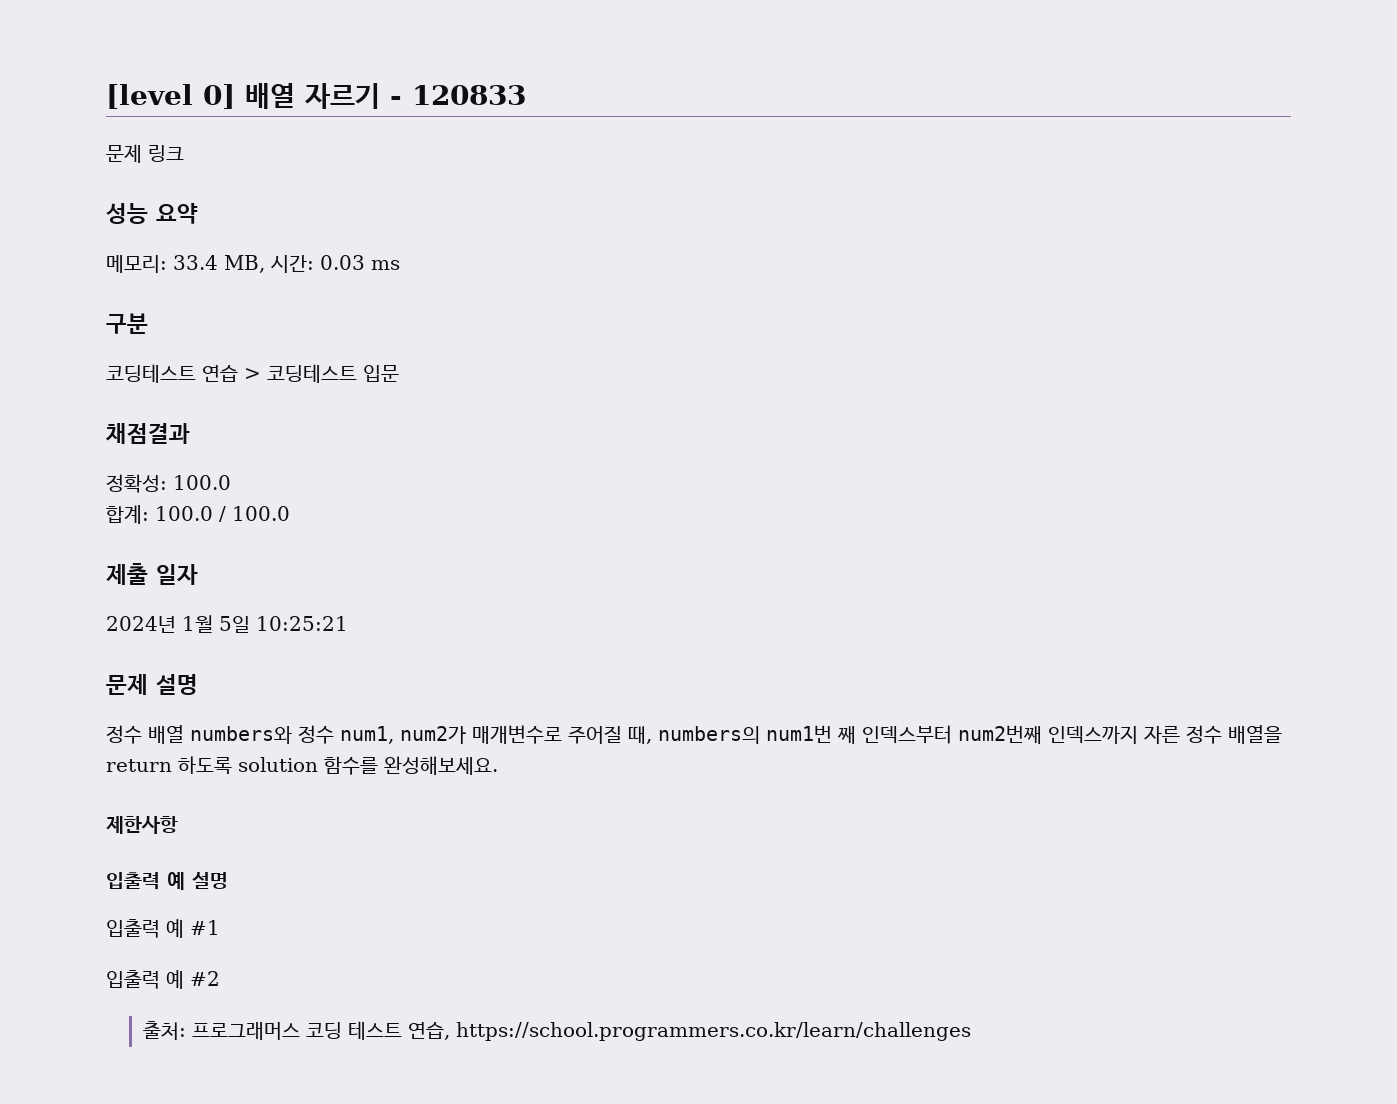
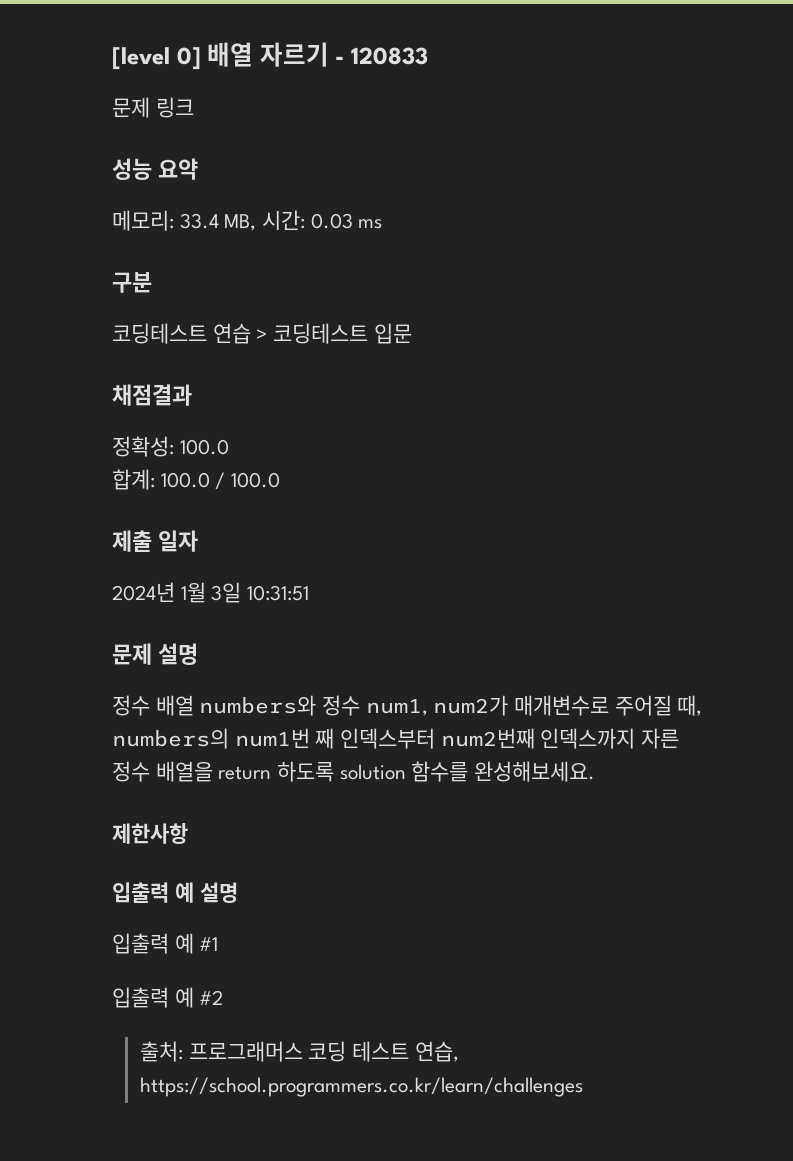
[219,616,348,633] 5일 10:25:21 -> [211,582,310,603] 3일 10:31:51

